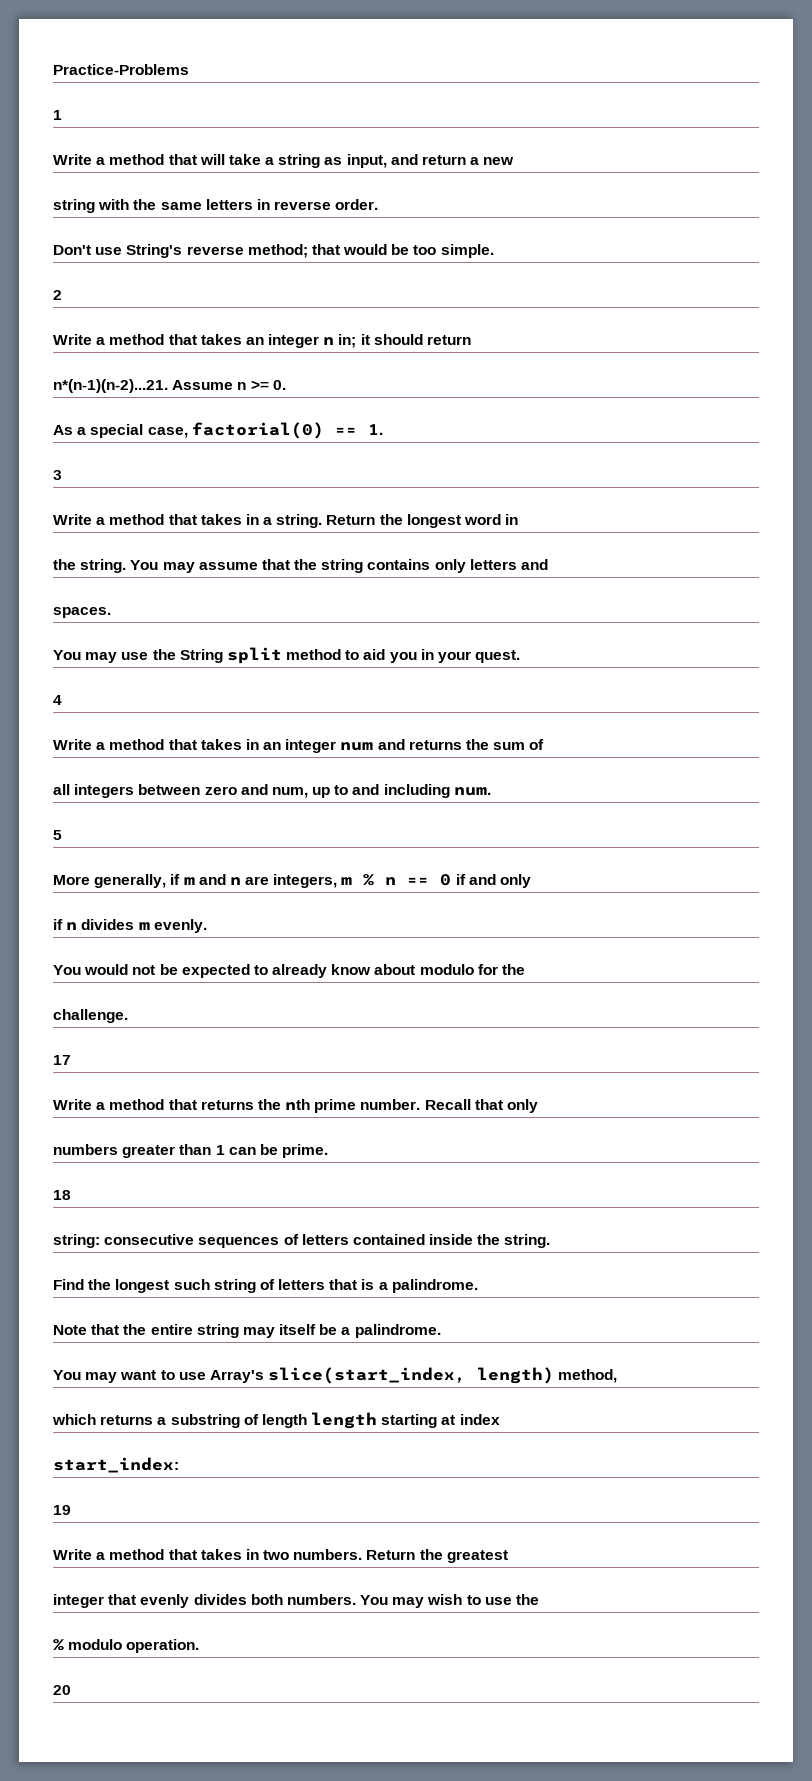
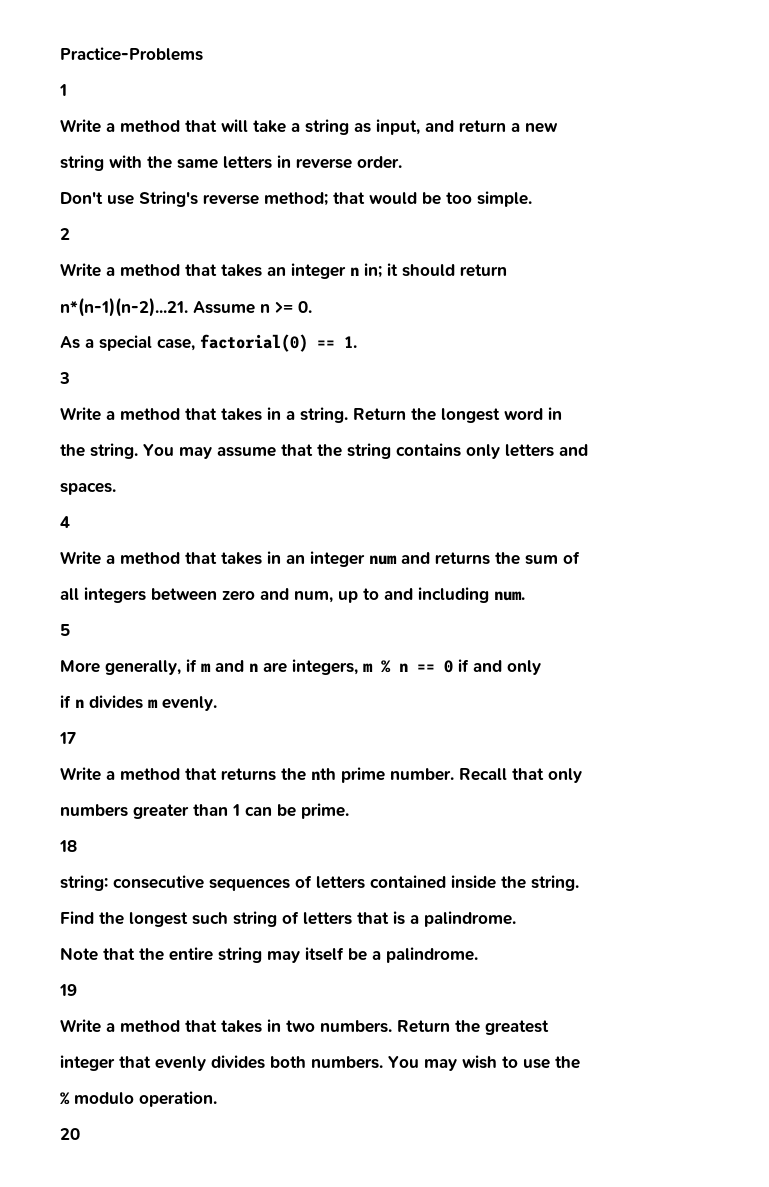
[53,647,521,664] // You may use the String split method to aid you in your quest. -> (116, 488) none
[53,964,526,978] [53,1009,128,1023] // You would not be expected to already know about modulo for the // challenge. -> (217, 703) none
[53,1367,618,1384] [52,1412,500,1429] [53,1457,179,1473] // You may want to use Array's slice(start_index, length) method, // which returns a substring of length length starting at index // start_index: -> (478, 955) none

